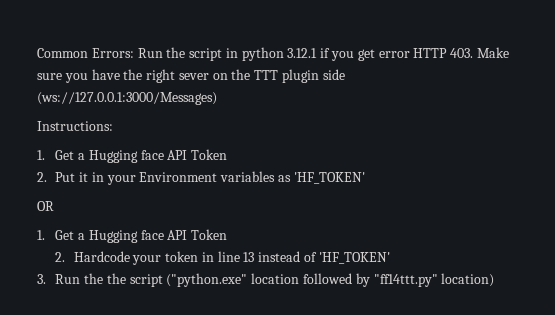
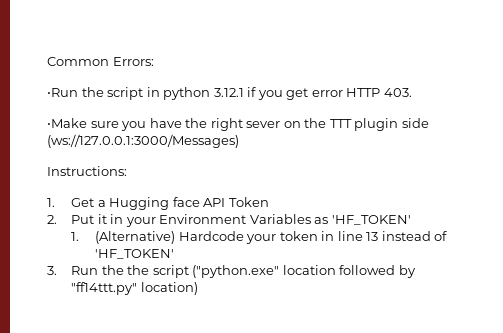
[137,48,163,58] Run -> [47,88,78,97] // •Run
[476,47,509,58] Make -> [47,118,87,128] // •Make
[220,171,276,182] variables -> [249,214,311,224] Variables
[37,201,54,211] [37,229,228,243] [55,252,66,262] // OR // 1. Get a Hugging face API Token // 2. -> [71,231,176,244] // 1. (Alternative)

